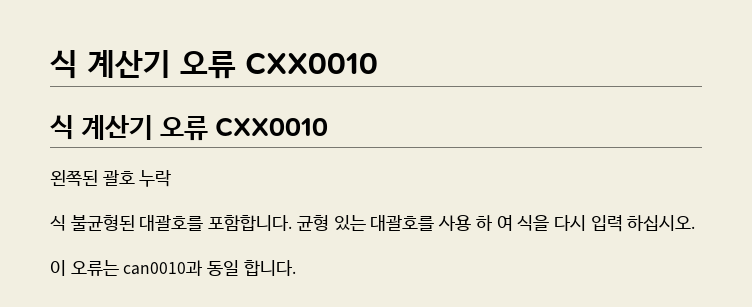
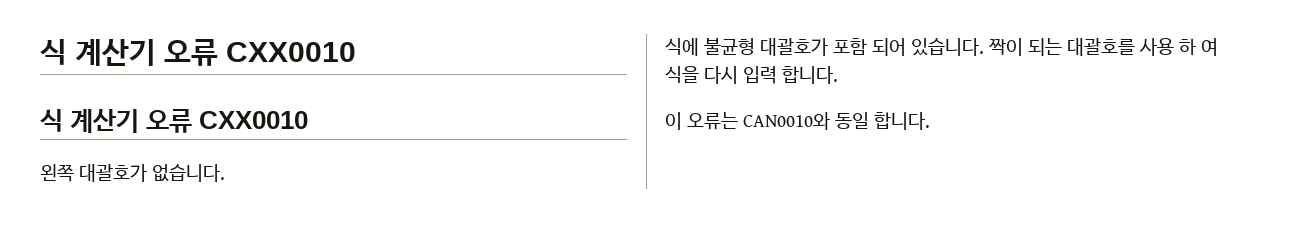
[50,170,172,187] [50,215,366,231] 왼쪽된 괄호 누락 // 식 불균형된 대괄호를 포함합니다. 균형 있는 -> [40,164,225,182] [665,38,1062,56] 왼쪽 대괄호가 없습니다. // 식에 불균형 대괄호가 포함 되어 있습니다. 짝이 되는
[627,215,696,231] 하십시오. -> [781,66,838,84] 합니다.
[123,260,204,276] can0010과 -> [742,112,830,130] CAN0010와

